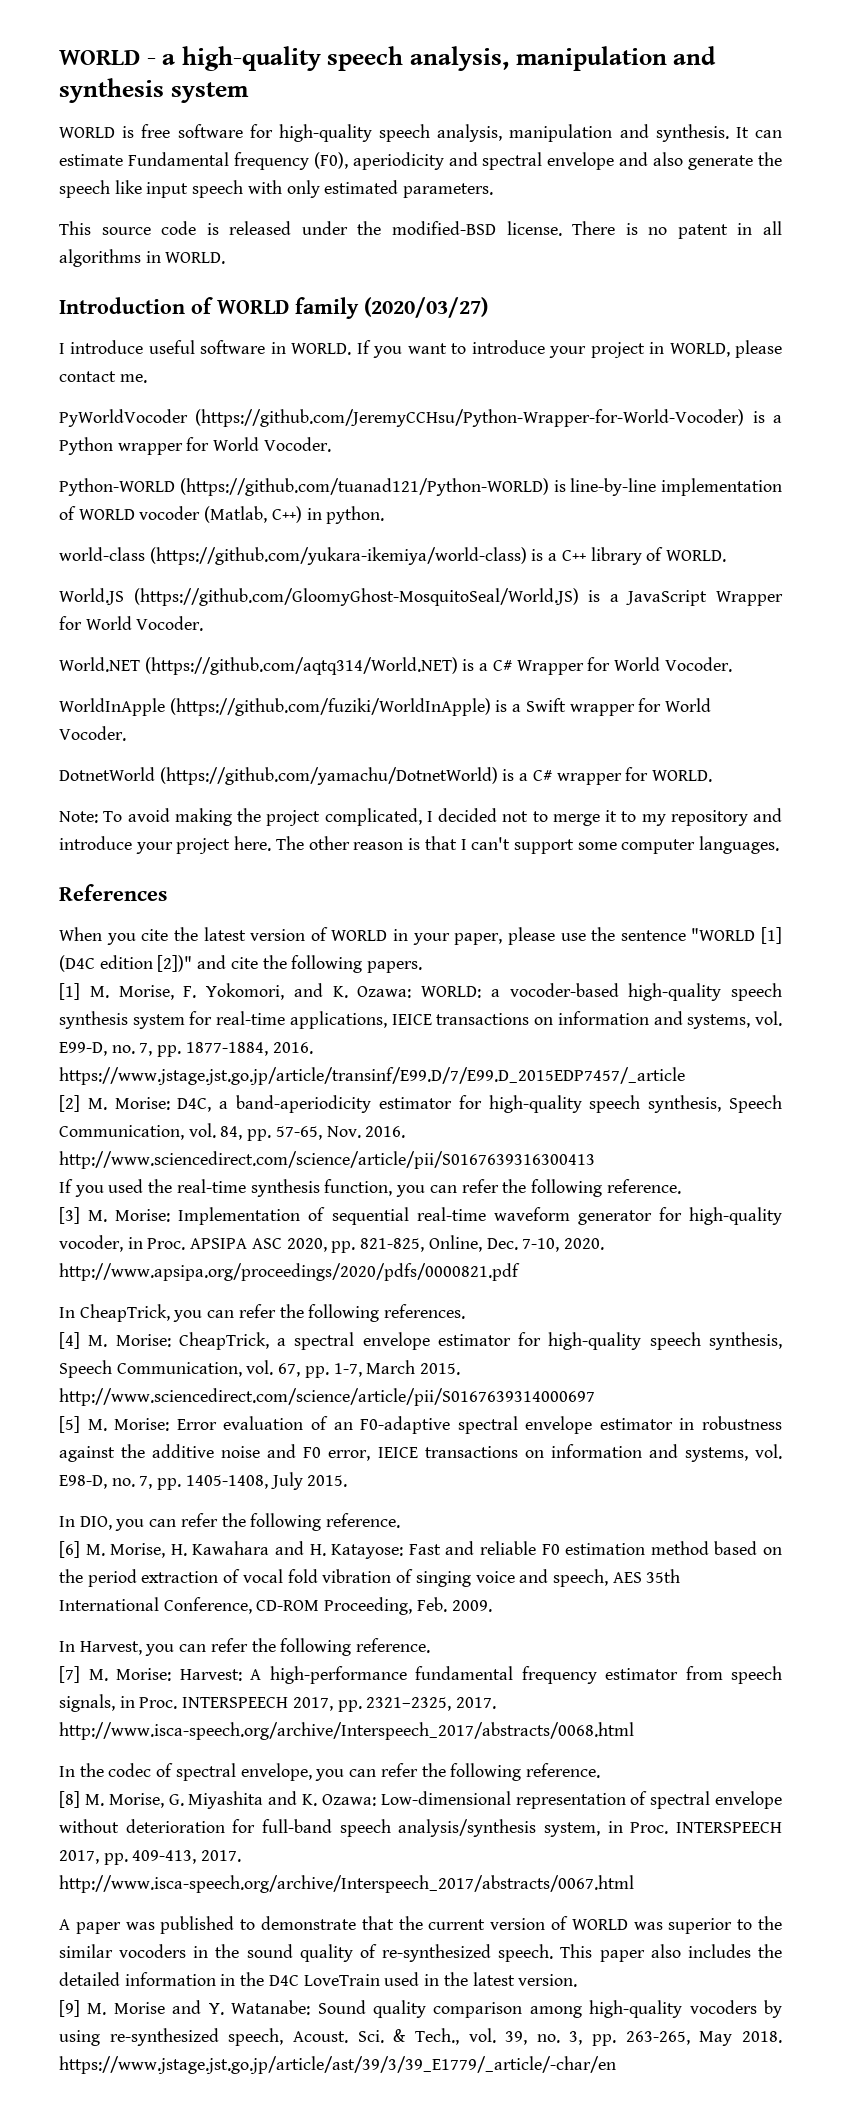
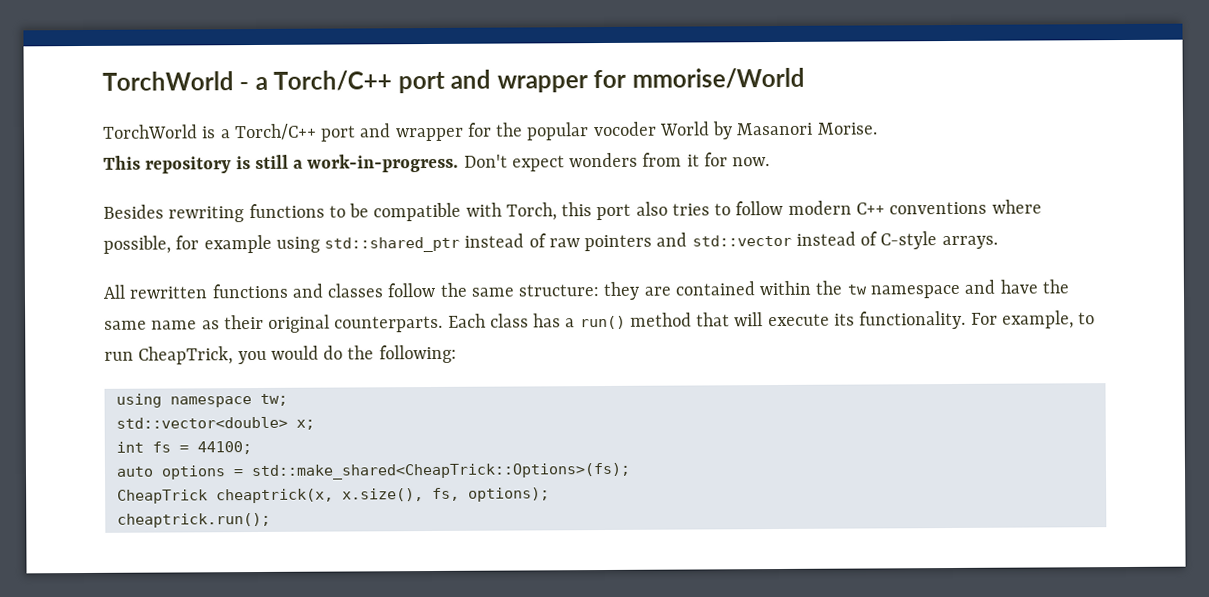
[59,50,140,65] WORLD -> [102,71,234,91] TorchWorld
[181,46,717,71] [59,78,249,103] [59,124,782,142] [59,152,782,170] [59,180,494,198] [59,221,782,239] [59,249,226,267] [59,297,488,319] [59,340,782,358] [59,371,147,383] [59,409,782,427] [59,437,331,455] [59,478,782,496] [59,506,385,524] [59,547,727,565] [59,588,784,606] [59,616,204,631] [59,657,732,675] [59,698,712,716] [59,726,126,741] [59,767,713,785] [59,808,782,826] [59,836,780,854] [59,884,167,901] [59,927,782,945] [59,955,423,973] [59,983,782,1001] [59,1011,783,1029] [59,1042,313,1057] [59,1067,685,1085] [59,1095,783,1113] [59,1123,406,1141] [59,1151,595,1169] [59,1179,681,1197] [59,1207,783,1225] [59,1235,604,1253] [59,1263,520,1281] [59,1304,466,1322] [59,1332,782,1350] [59,1360,461,1378] [59,1388,595,1406] [59,1416,783,1434] [59,1444,783,1462] [59,1472,348,1490] [59,1513,401,1531] [59,1541,783,1559] [59,1569,681,1587] [59,1597,492,1615] [59,1638,431,1656] [59,1666,782,1684] [59,1694,497,1712] [59,1722,634,1740] [59,1763,600,1781] [59,1791,783,1809] [59,1819,782,1837] [59,1850,242,1865] [59,1875,634,1893] [59,1916,782,1934] [59,1944,783,1962] [59,1972,578,1987] [59,2000,782,2018] [59,2028,782,2046] [59,2056,616,2074] high-quality speech analysis, manipulation and synthesis system // WORLD is free software for high-quality speech analysis, manipulation and synthesis. It can estimate Fundamental frequency (F0), aperiodicity and spectral envelope and also generate the speech like input speech with only estimated parameters. // This source code is released under the modified-BSD license. There is no patent in all algorithms in WORLD. // Introduction of WORLD family (2020/03/27) // I introduce useful software in WORLD. If you want to introduce your project in WORLD, please contact me. // PyWorldVocoder (https://github.com/JeremyCCHsu/Python-Wrapper-for-World-Vocoder) is a Python wrapper for World Vocoder. // Python-WORLD (https://github.com/tuanad121/Python-WORLD) is line-by-line implementation of WORLD vocoder (Matlab, C++) in python. // world-class (https://github.com/yukara-ikemiya/world-class) is a C++ library of WORLD. // World.JS (https://github.com/GloomyGhost-MosquitoSeal/World.JS) is a JavaScript Wrapper for World Vocoder. // World.NET (https://github.com/aqtq314/World.NET) is a C# Wrapper for World Vocoder. // WorldInApple (https://github.com/fuziki/WorldInApple) is a Swift wrapper for World Vocoder. // DotnetWorld (https://github.com/yamachu/DotnetWorld) is a C# wrapper for WORLD. // Note: To avoid making the project complicated, I decided not to merge it to my repository and introduce your project here. The other reason is that I can't support some computer languages. // References // When you cite the latest version of WORLD in your paper, please use the sentence "WORLD [1] (D4C edition [2])" and cite the following papers. // [1] M. Morise, F. Yokomori, and K. Ozawa: WORLD: a vocoder-based high-quality speech synthesis system for real-time applications, IEICE transactions on information and systems, vol. E99-D, no. 7, pp. 1877-1884, 2016. https://www.jstage.jst.go.jp/article/transinf/E99.D/7/E99.D_2015EDP7457/_article // [2] M. Morise: D4C, a band-aperiodicity estimator for high-quality speech synthesis, Speech Communication, vol. 84, pp. 57-65, Nov. 2016. http://www.sciencedirect.com/science/article/pii/S0167639316300413 // If you used the real-time synthesis function, you can refer the following reference. // [3] M. Morise: Implementation of sequential real-time waveform generator for high-quality vocoder, in Proc. APSIPA ASC 2020, pp. 821-825, Online, Dec. 7-10, 2020. http://www.apsipa.org/proceedings/2020/pdfs/0000821.pdf // In CheapTrick, you can refer the following references. // [4] M. Morise: CheapTrick, a spectral envelope estimator for high-quality speech synthesis, Speech Communication, vol. 67, pp. 1-7, March 2015. http://www.sciencedirect.com/science/article/pii/S0167639314000697 // [5] M. Morise: Error evaluation of an F0-adaptive spectral envelope estimator in robustness against the additive noise and F0 error, IEICE transactions on information and systems, vol. E98-D, no. 7, pp. 1405-1408, July 2015. // In DIO, you can refer the following reference. // [6] M. Morise, H. Kawahara and H. Katayose: Fast and reliable F0 estimation method based on the period extraction of vocal fold vibration of singing voice and speech, AES 35th International Conference, CD-ROM Proceeding, Feb. 2009. // In Harvest, you can refer the following reference. // [7] M. Morise: Harvest: A high-performance fundamental frequency estimator from speech signals, in Proc. INTERSPEECH 2017, pp. 2321–2325, 2017. http://www.isca-speech.org/archive/Interspeech_2017/abstracts/0068.html // In the codec of spectral envelope, you can refer the following reference. // [8] M. Morise, G. Miyashita and K. Ozawa: Low-dimensional representation of spectral envelope without deterioration for full-band speech analysis/synthesis system, in Proc. INTERSPEECH 2017, pp. 409-413, 2017. http://www.isca-speech.org/archive/Interspeech_2017/abstracts/0067.html // A paper was published to demonstrate that the current version of WORLD was superior to the similar vocoders in the sound quality of re-synthesized speech. This paper also includes the detailed information in the D4C LoveTrain used in the latest version. // [9] M. Morise and Y. Watanabe: Sound quality comparison among high-quality vocoders by using re-synthesized speech, Acoust. Sci. & Tech., vol. 39, no. 3, pp. 263-265, May 2018. https://www.jstage.jst.go.jp/article/ast/39/3/39_E1779/_article/-char/en -> [273,67,805,94] [102,121,878,142] [103,152,771,174] [103,199,1042,223] [103,231,998,254] [103,279,1069,301] [104,310,1096,333] [104,344,457,365] [115,393,288,408] [115,416,315,430] [115,441,252,455] [115,462,631,481] [116,487,550,504] [116,512,271,528] Torch/C++ port and wrapper for mmorise/World // TorchWorld is a Torch/C++ port and wrapper for the popular vocoder World by Masanori Morise. // This repository is still a work-in-progress. Don't expect wonders from it for now. // Besides rewriting functions to be compatible with Torch, this port also tries to follow modern C++ conventions where possible, for example using std::shared_ptr instead of raw pointers and std::vector instead of C-style arrays. // All rewritten functions and classes follow the same structure: they are contained within the tw namespace and have the same name as their original counterparts. Each class has a run() method that will execute its functionality. For example, to run CheapTrick, you would do the following: // using namespace tw; // std::vector<double> x; // int fs = 44100; // auto options = std::make_shared<CheapTrick::Options>(fs); // CheapTrick cheaptrick(x, x.size(), fs, options); // cheaptrick.run();

